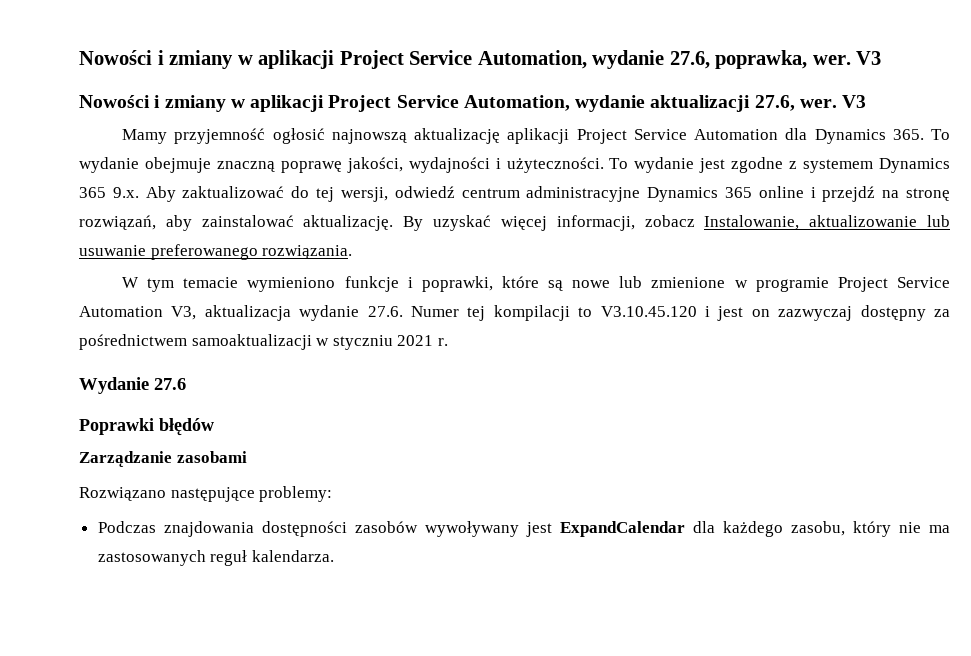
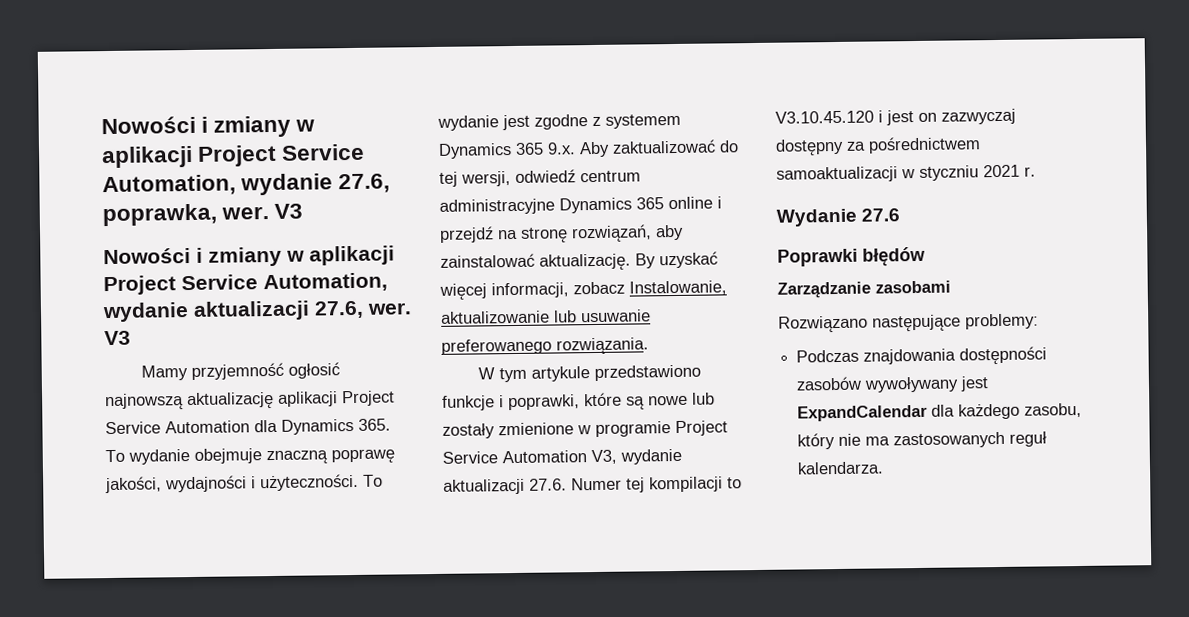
[183,277,336,292] temacie wymieniono -> [530,364,701,382] artykule przedstawiono
(643, 282) none -> [442,423,495,439] zostały
[204,305,360,321] aktualizacja wydanie -> [620,448,682,465] [443,478,525,495] wydanie aktualizacji

